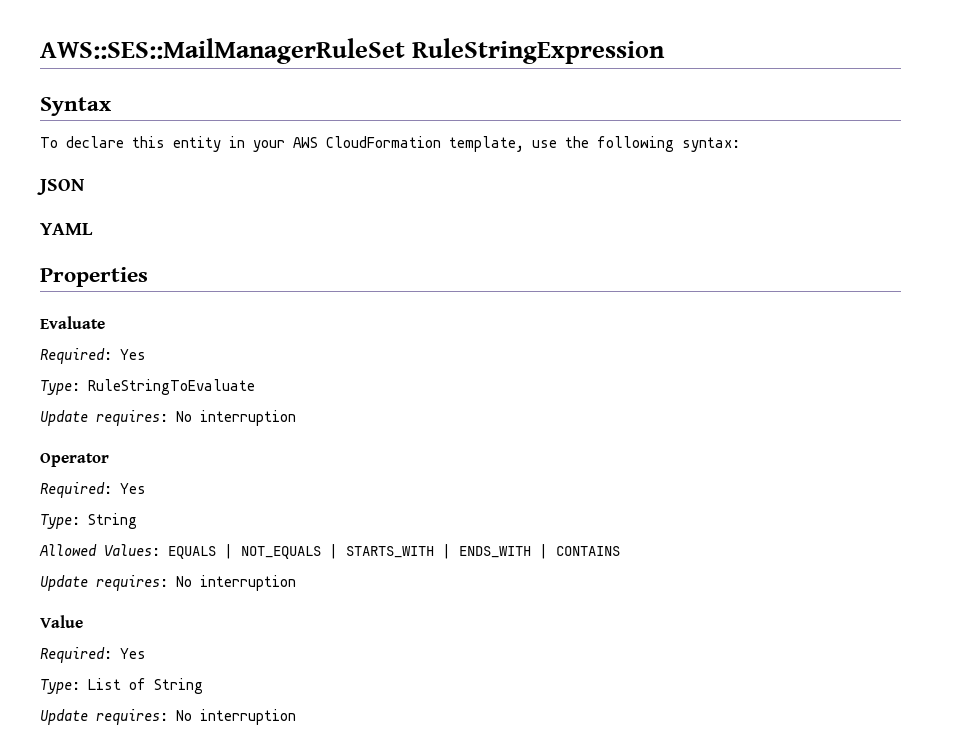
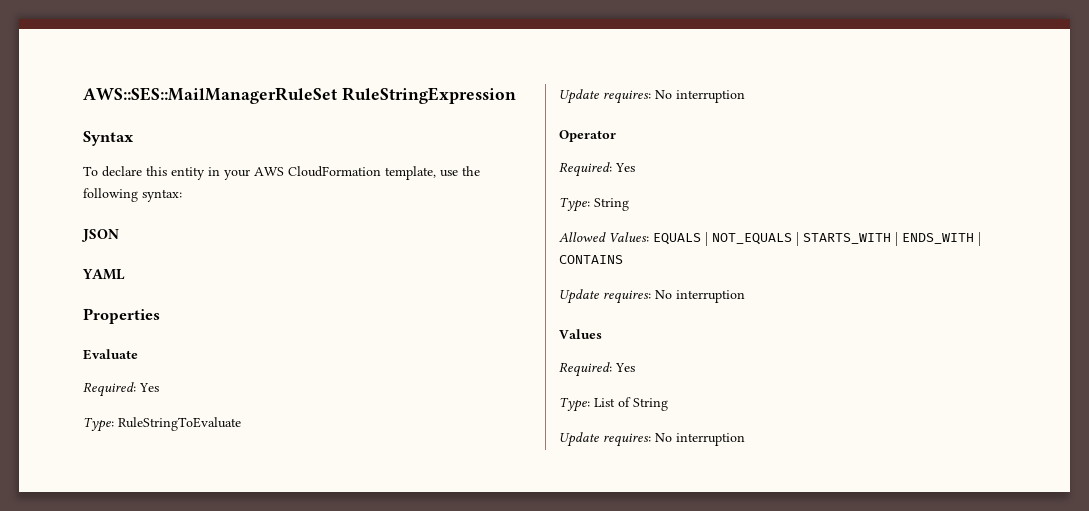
[40,615,83,628] Value -> [559,329,602,339] Values

